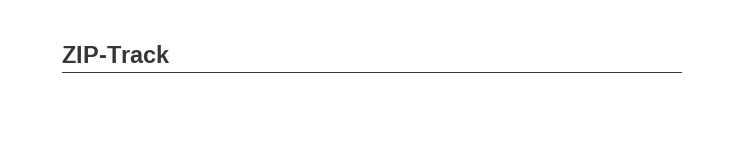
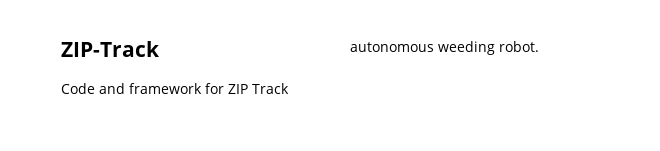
(170, 54) none -> [61,83,289,94] [350,41,539,55] // Code and framework for ZIP Track autonomous weeding robot.

